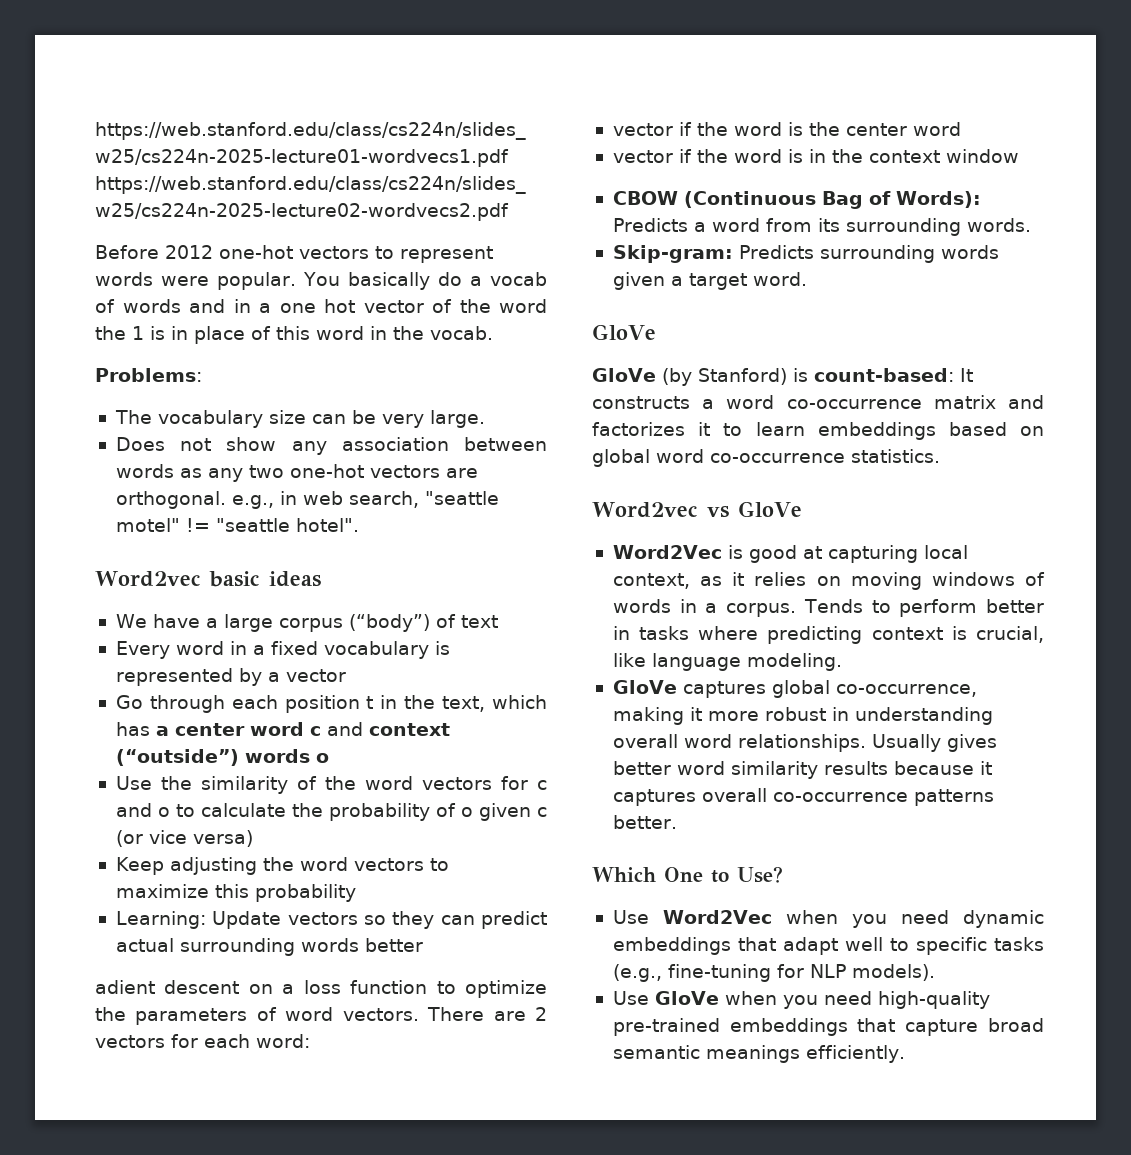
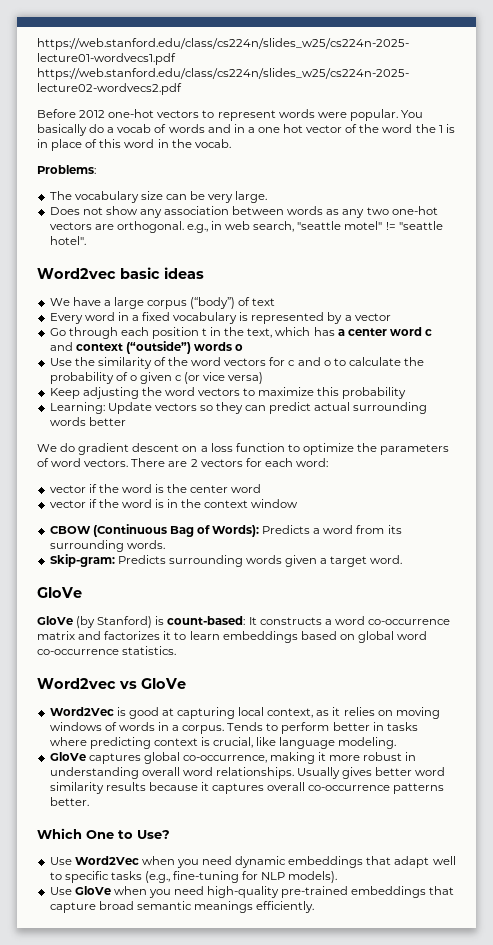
[95,980,155,994] adient -> [37,443,130,455] We do gradient

